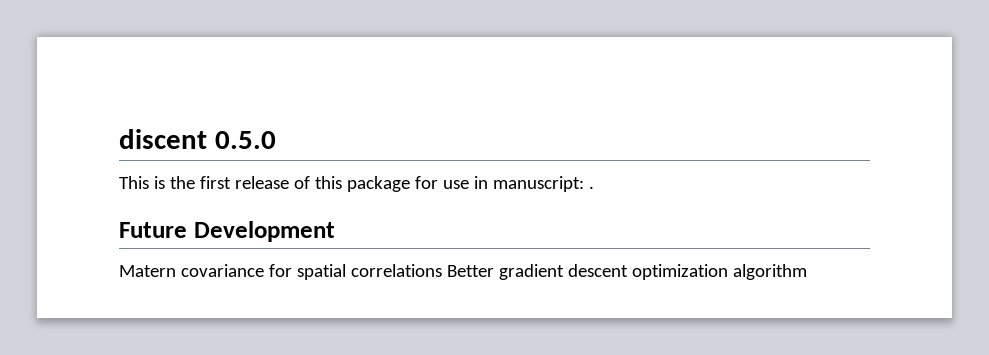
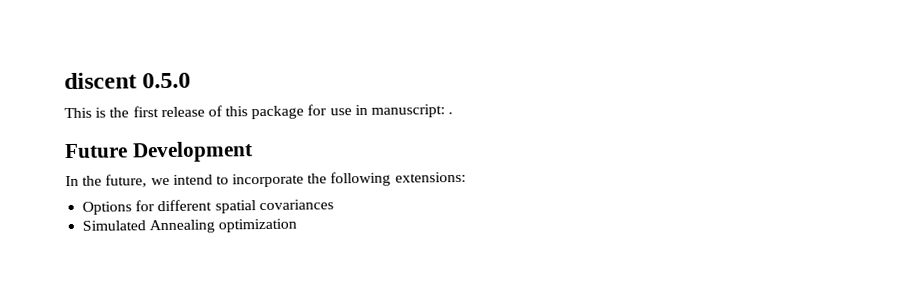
[119,264,807,280] Matern covariance for spatial correlations Better gradient descent optimization algorithm -> [65,171,466,188] [82,199,334,215] [82,218,298,234] In the future, we intend to incorporate the following extensions: // Options for different spatial covariances // Simulated Annealing optimization

